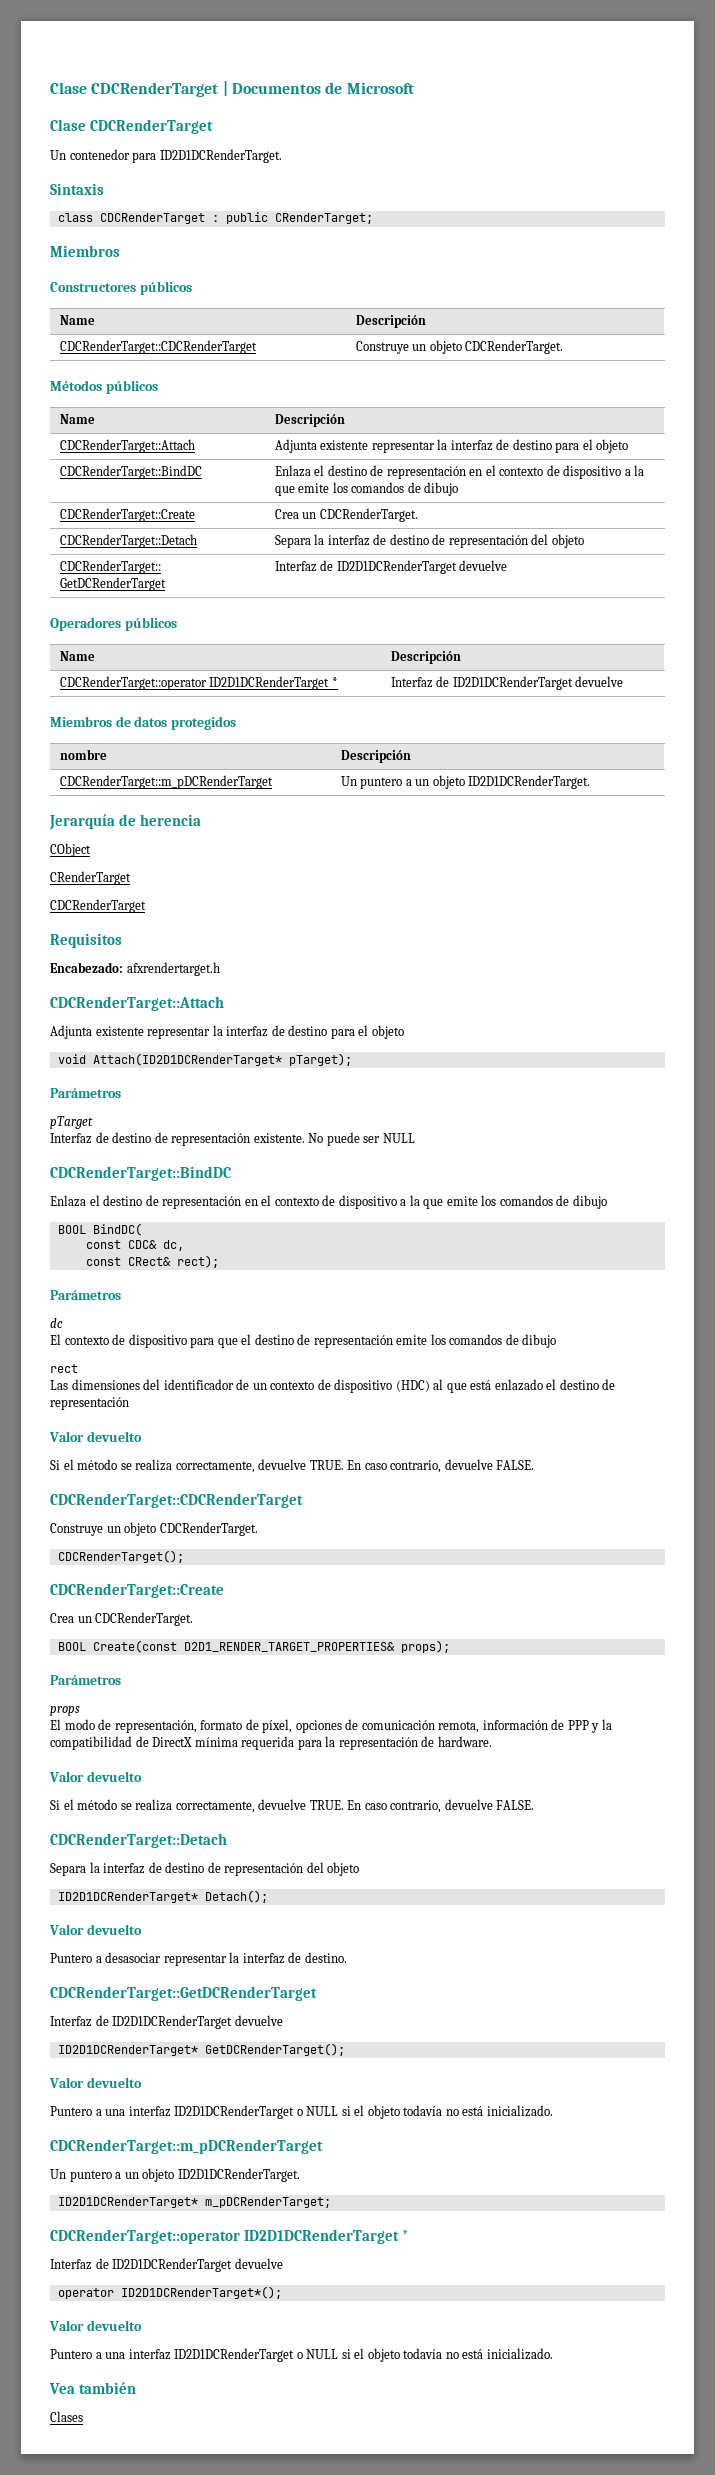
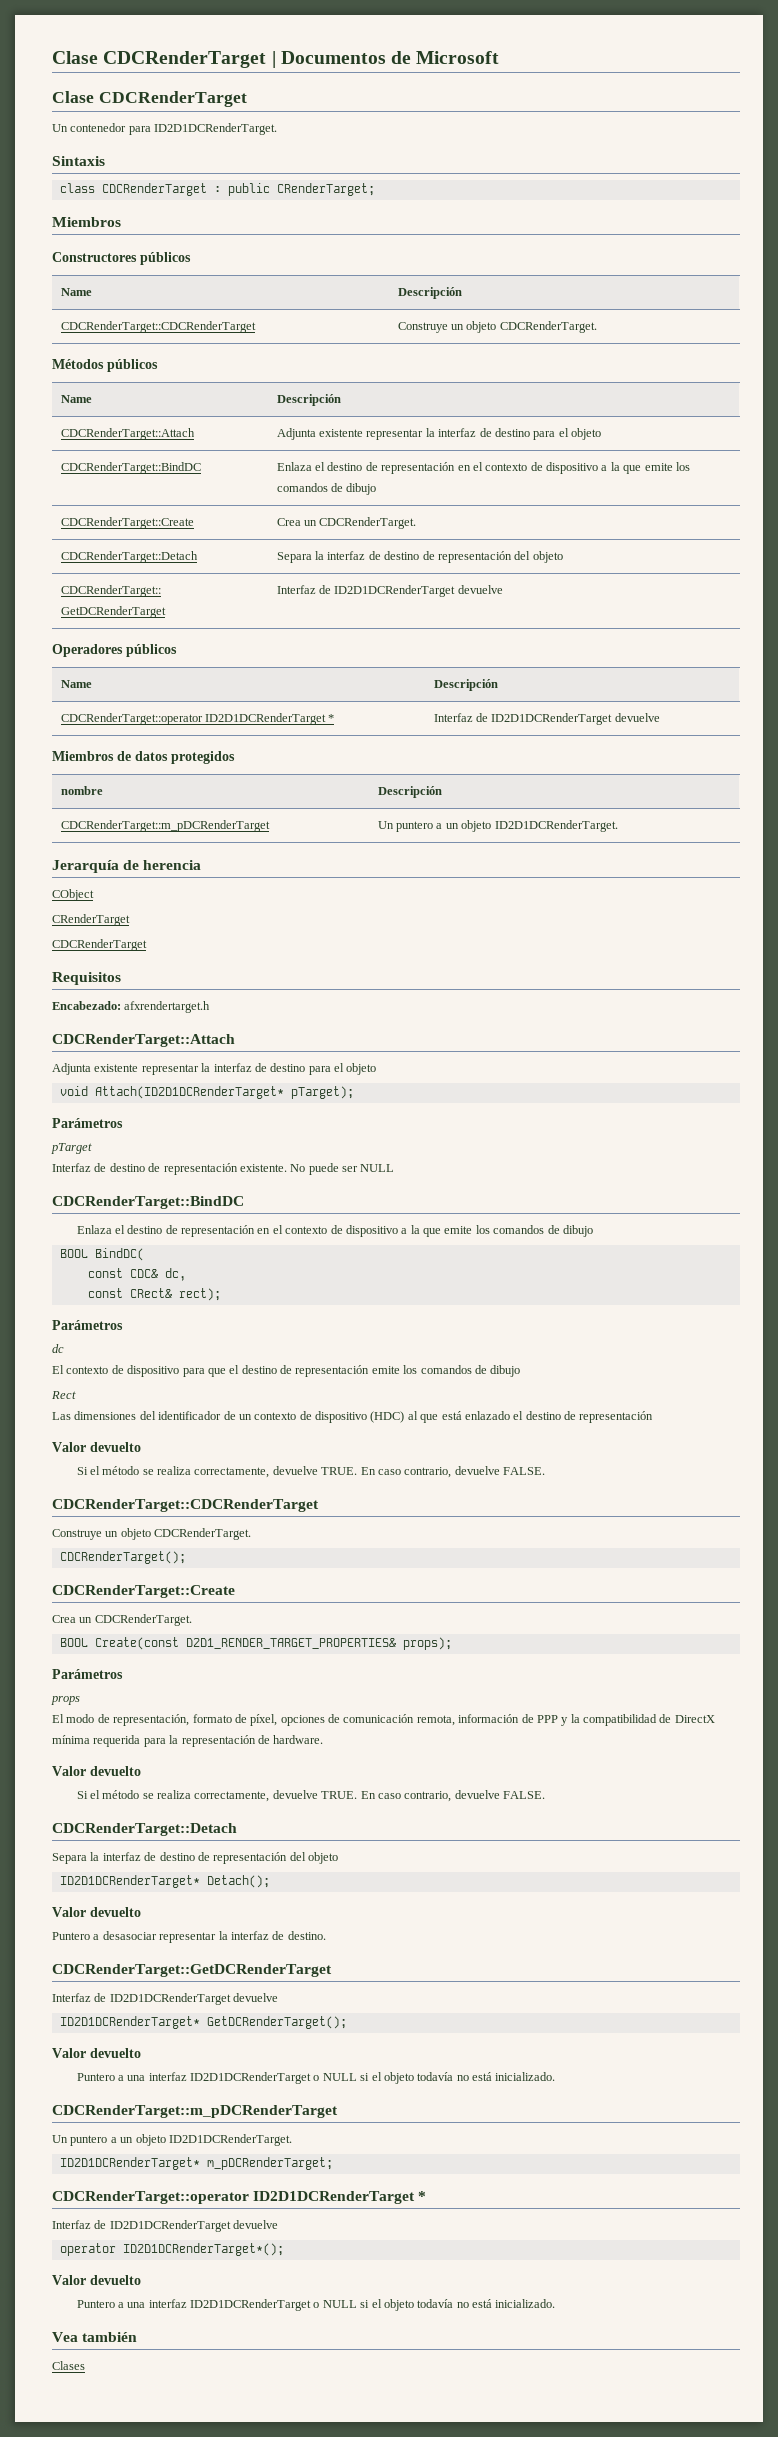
[50,1364,78,1373] rect -> [51,1391,76,1399] Rect

